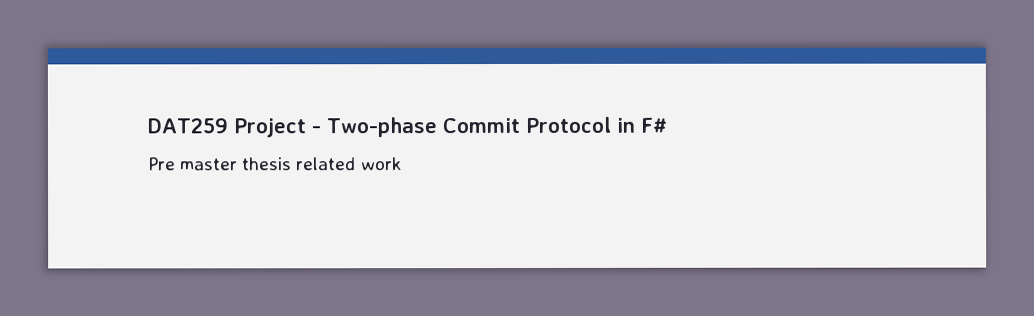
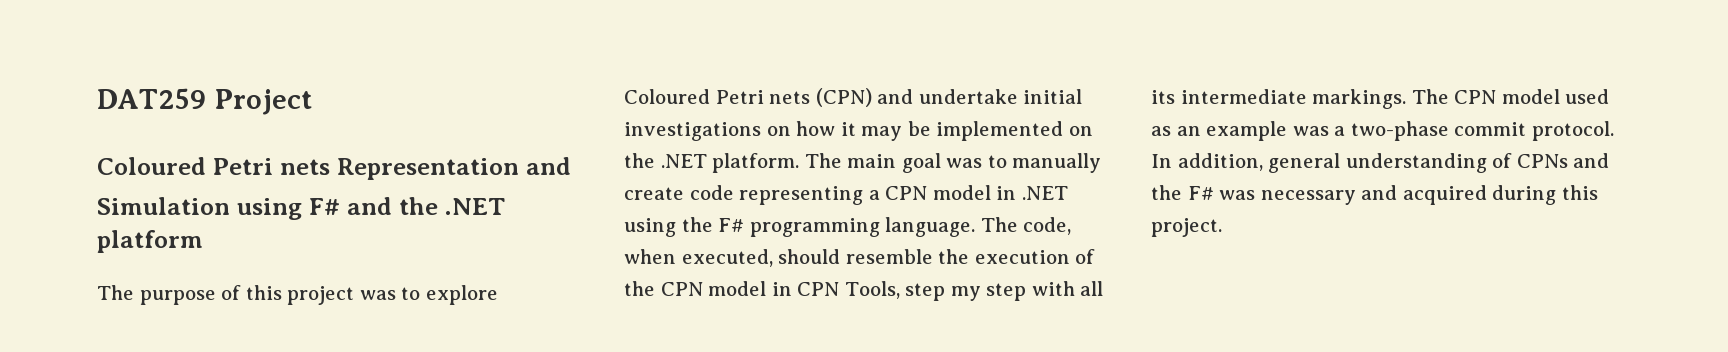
[310,116,667,138] [147,157,403,171] - Two-phase Commit Protocol in F# // Pre master thesis related work -> [97,157,571,180] [97,197,506,220] [97,230,203,253] [97,285,498,305] [624,88,1083,107] [624,121,1093,141] [624,153,1102,173] [624,185,1068,205] [624,217,1072,237] [624,249,1096,267] [624,281,1104,301] [1151,89,1610,109] [1151,121,1614,141] [1151,153,1610,173] [1151,185,1598,205] [1151,218,1222,237] // Coloured Petri nets Representation and // Simulation using F# and the .NET platform // The purpose of this project was to explore Coloured Petri nets (CPN) and undertake initial investigations on how it may be implemented on the .NET platform. The main goal was to manually create code representing a CPN model in .NET using the F# programming language. The code, when executed, should resemble the execution of the CPN model in CPN Tools, step my step with all its intermediate markings. The CPN model used as an example was a two-phase commit protocol. In addition, general understanding of CPNs and the F# was necessary and acquired during this project.

